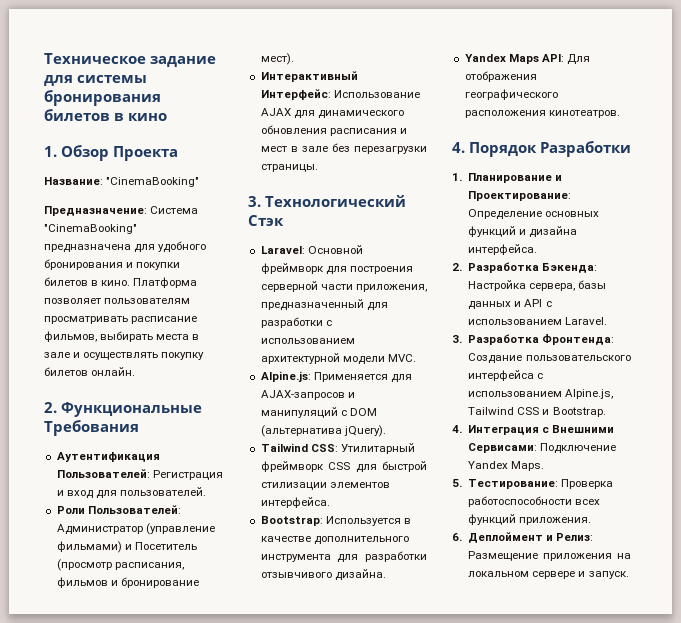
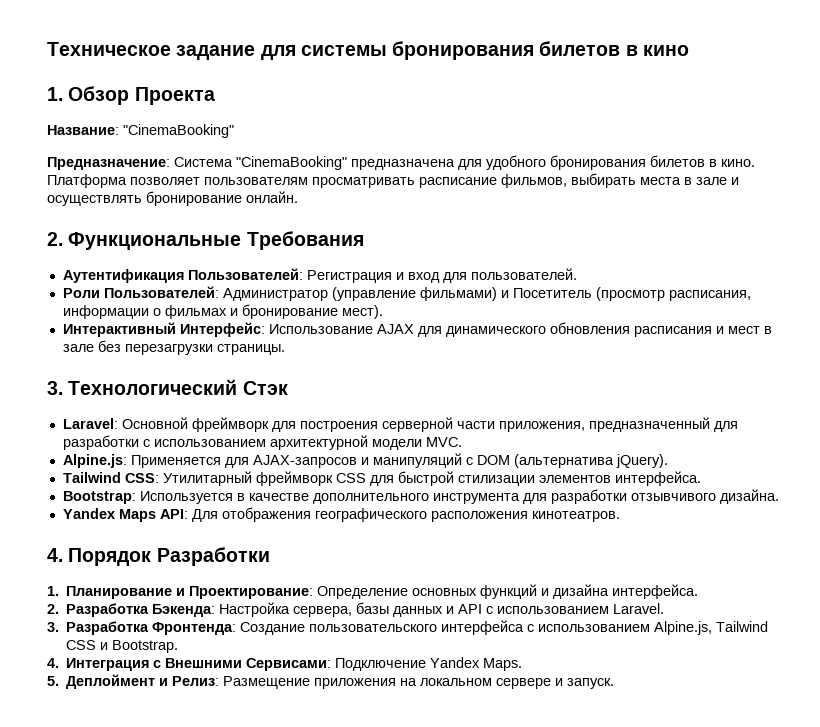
[126,262,181,270] и покупки -> (646, 162) none
[161,352,205,360] [44,367,88,376] покупку билетов -> [146,191,242,206] бронирование
[56,577,108,588] фильмов -> [62,305,227,319] информации о фильмах
[468,479,614,489] [468,496,601,507] [468,514,592,525] [452,533,462,541] Тестирование: Проверка работоспособности всех функций приложения. // 6. -> (59, 681) none

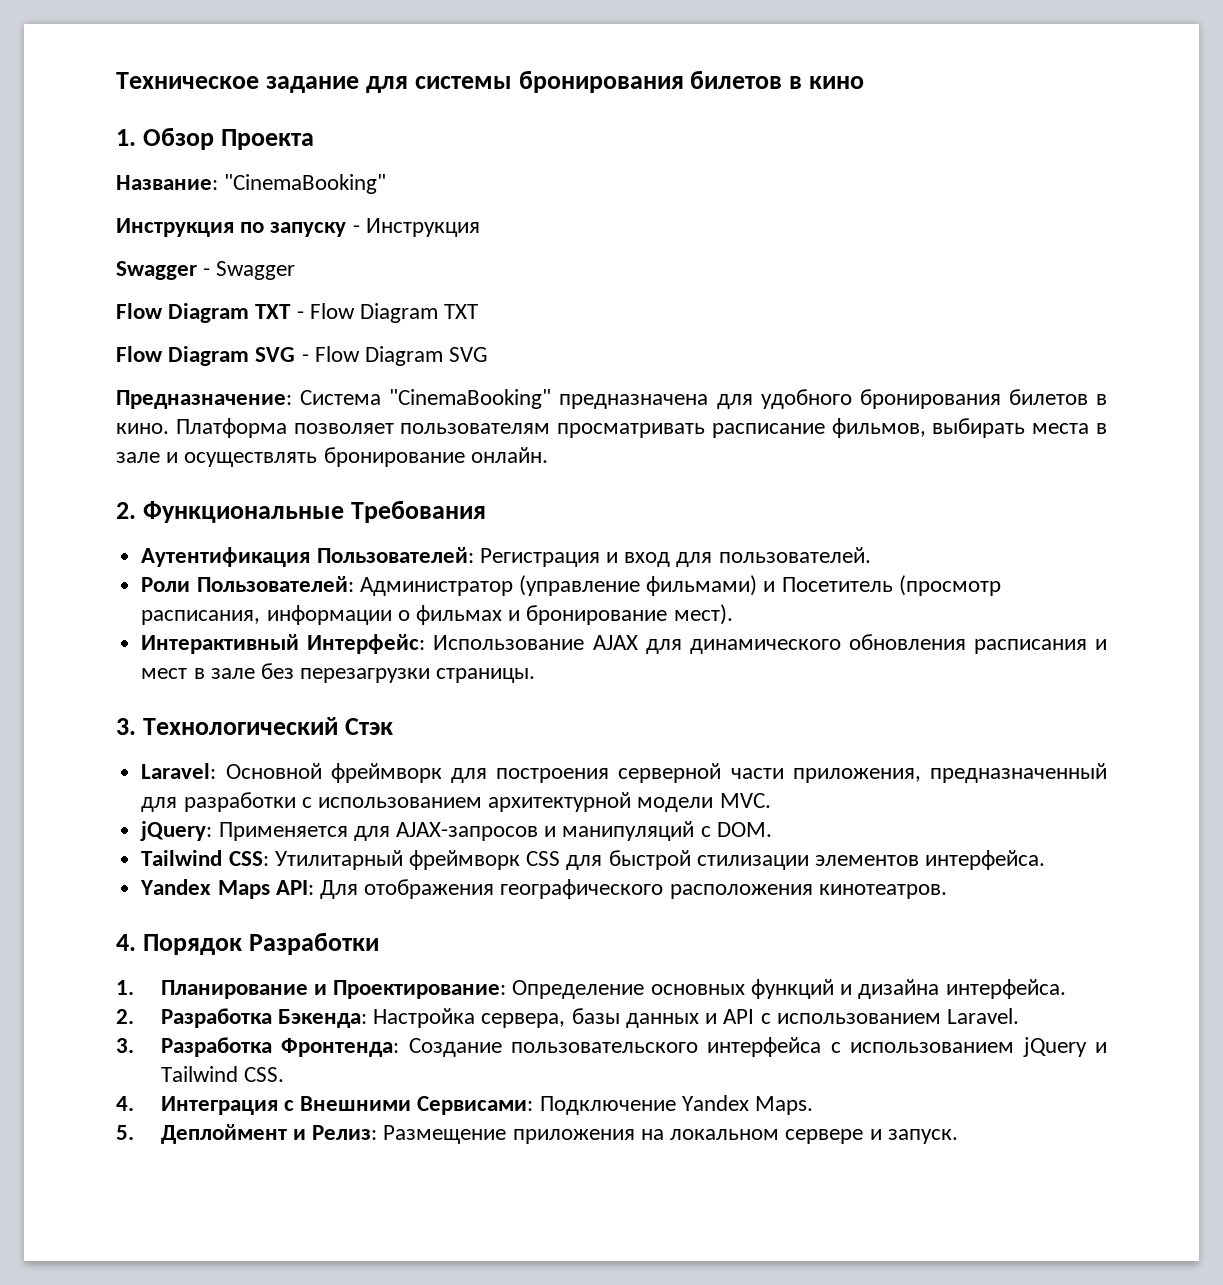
(234, 131) none -> [116,218,480,237] [116,261,296,280] [116,303,479,323] [116,346,489,366] // Инструкция по запуску - Инструкция // Swagger - Swagger // Flow Diagram TXT - Flow Diagram TXT // Flow Diagram SVG - Flow Diagram SVG
[62,454,127,468] Alpine.js: -> [140,821,213,841] jQuery:
[476,454,668,468] DOM (альтернатива jQuery). -> [716,822,772,837] DOM.
[62,489,779,504] // Bootstrap: Используется в качестве дополнительного инструмента для разработки отзывчивого дизайна. -> (1046, 860) none
[654,621,769,635] [66,640,179,653] Alpine.js, Tailwind CSS и Bootstrap. -> [1022,1037,1107,1057] [160,1066,285,1082] jQuery и Tailwind CSS.

